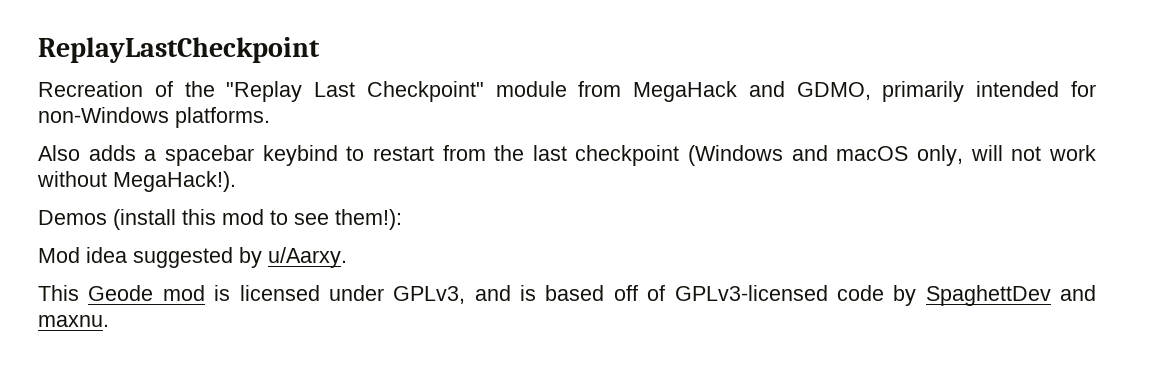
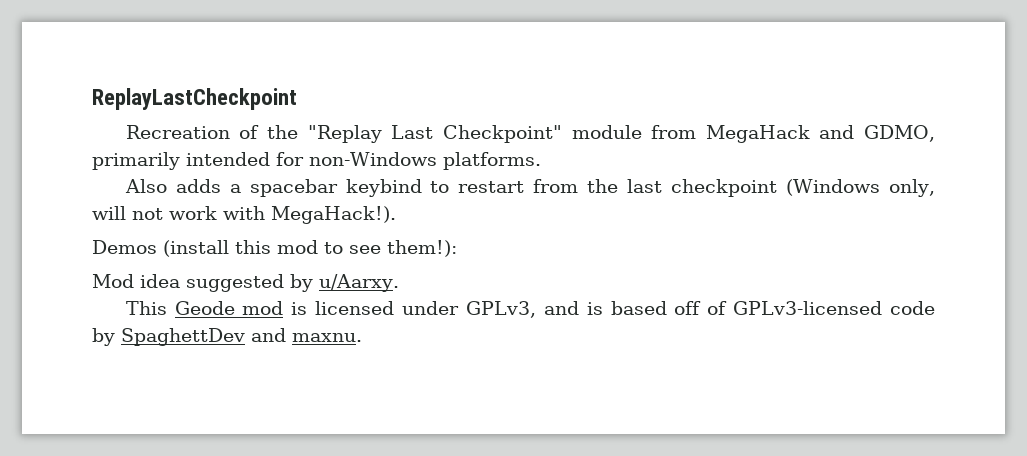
[791,145,909,161] and macOS -> (881, 187) none
[37,171,107,187] without -> [223,206,265,220] with

